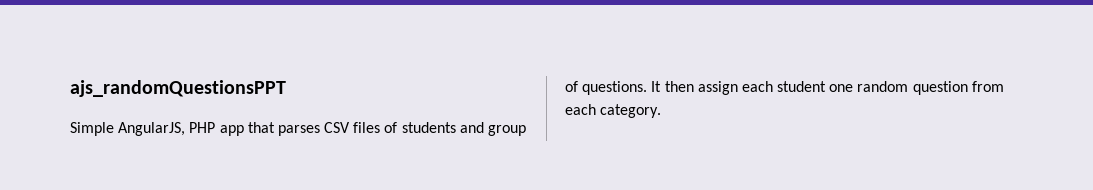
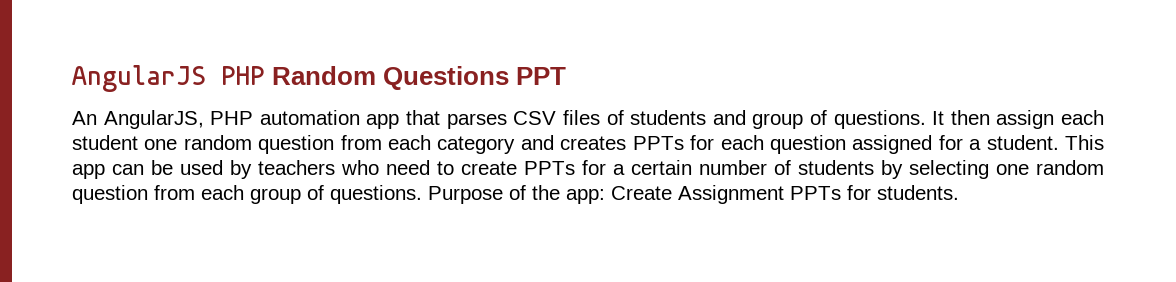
[70,80,286,97] [70,122,114,136] ajs_randomQuestionsPPT // Simple -> [72,65,567,92] [72,111,97,125] AngularJS PHP Random Questions PPT // An
(216, 127) none -> [259,110,360,125] automation
[600,104,662,118] category. -> [437,135,1104,154] [72,160,1104,179] [72,185,959,204] category and creates PPTs for each question assigned for a student. This app can be used by teachers who need to create PPTs for a certain number of students by selecting one random question from each group of questions. Purpose of the app: Create Assignment PPTs for students.

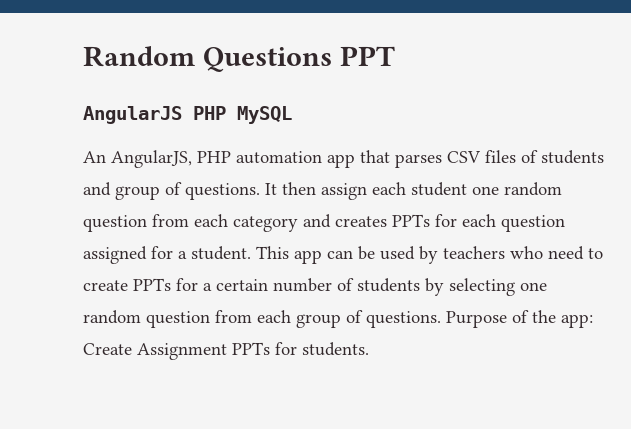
[72,65,265,92] AngularJS PHP -> (83, 56) none
(567, 76) none -> [83,106,292,124] // AngularJS PHP MySQL

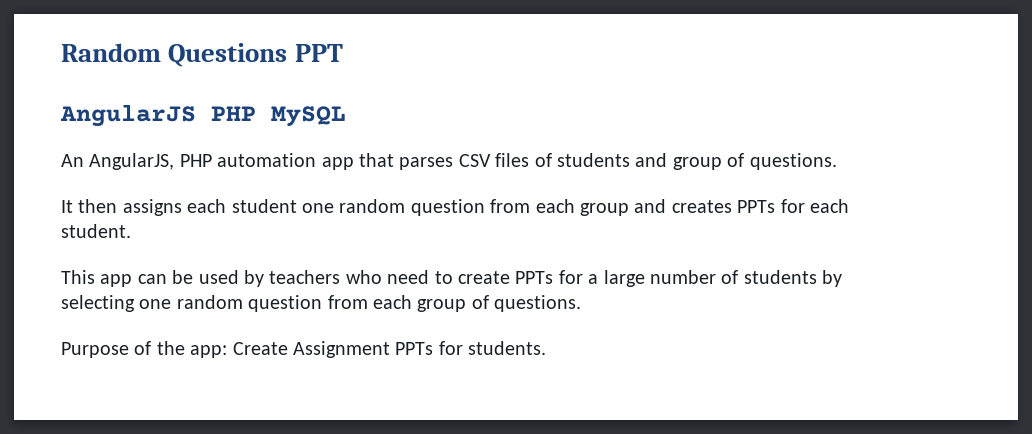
(260, 191) none -> (837, 161) //
[321,183,367,200] assign -> [122,199,182,216] assigns
[233,216,298,232] category -> [579,203,629,216] group
[501,215,565,232] [83,246,187,264] question assigned for a -> (849, 206) none
(251, 253) none -> (131, 231) //
[216,279,268,291] certain -> [603,270,645,287] large
(441, 319) none -> (582, 303) //

